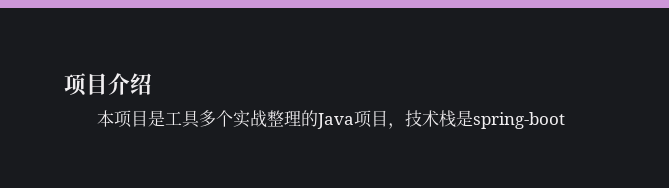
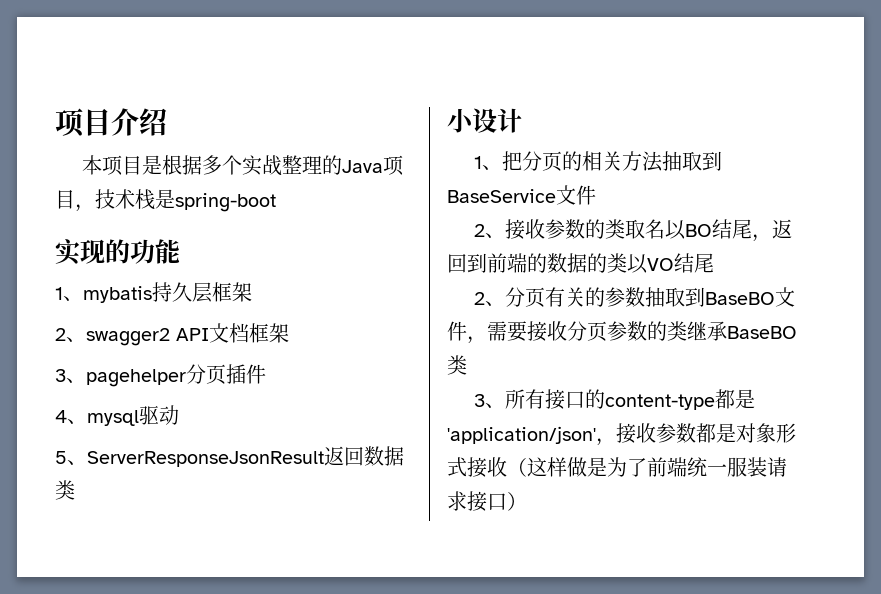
[164,110,200,128] 工具 -> [161,155,202,175] 根据
(565, 120) none -> [55,239,180,265] [55,282,252,303] [55,323,289,346] [55,364,266,387] [55,405,179,426] [55,446,404,467] [55,480,75,500] [447,108,522,133] [473,151,722,172] [447,185,596,205] [473,219,792,242] [447,253,714,274] [473,287,795,307] [447,321,797,344] [447,355,467,375] [473,389,755,410] [447,423,796,446] [447,457,787,478] [447,491,527,512] // 实现的功能 // 1、mybatis持久层框架 // 2、swagger2 API文档框架 // 3、pagehelper分页插件 // 4、mysql驱动 // 5、ServerResponseJsonResult返回数据类 // 小设计 // 1、把分页的相关方法抽取到BaseService文件 // 2、接收参数的类取名以BO结尾，返回到前端的数据的类以VO结尾 // 2、分页有关的参数抽取到BaseBO文件，需要接收分页参数的类继承BaseBO类 // 3、所有接口的content-type都是'application/json'，接收参数都是对象形式接收（这样做是为了前端统一服装请求接口）

